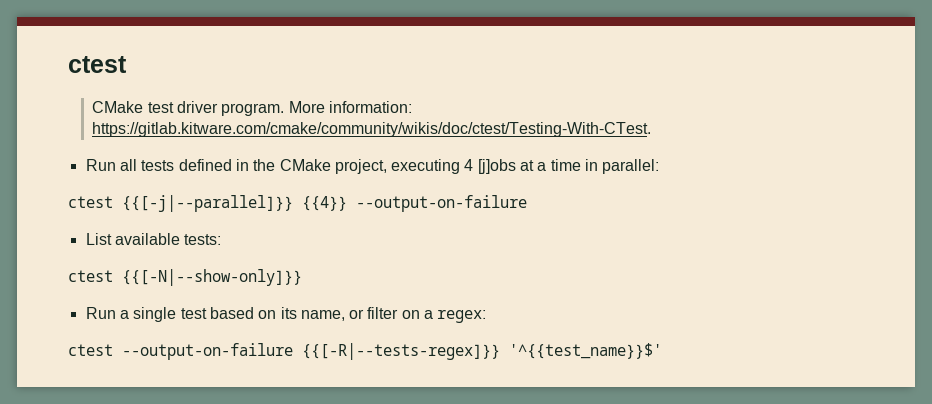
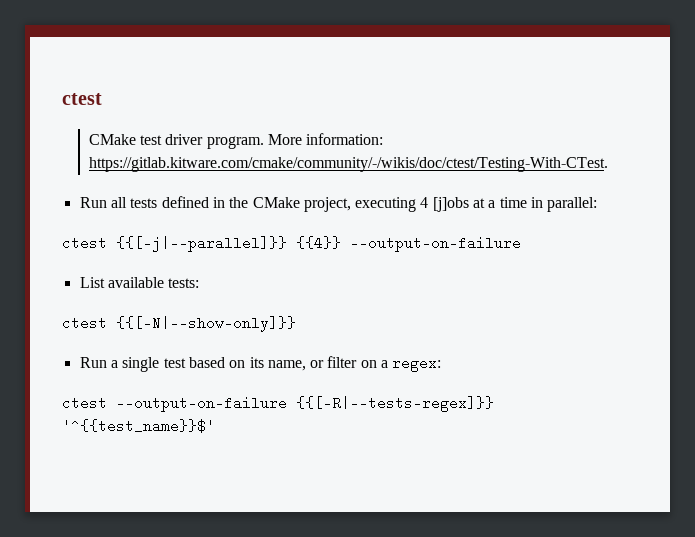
[92,122,652,137] https://gitlab.kitware.com/cmake/community/wikis/doc/ctest/Testing-With-CTest. -> [88,157,608,172] https://gitlab.kitware.com/cmake/community/-/wikis/doc/ctest/Testing-With-CTest.

